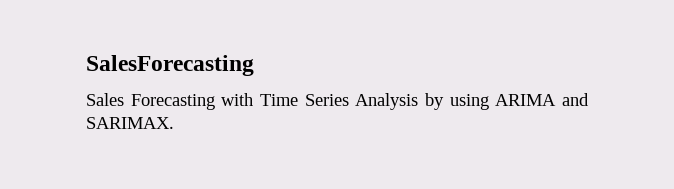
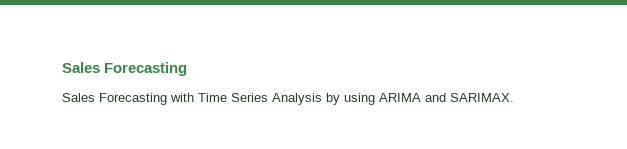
[86,55,254,76] SalesForecasting -> [62,62,188,76] Sales Forecasting

